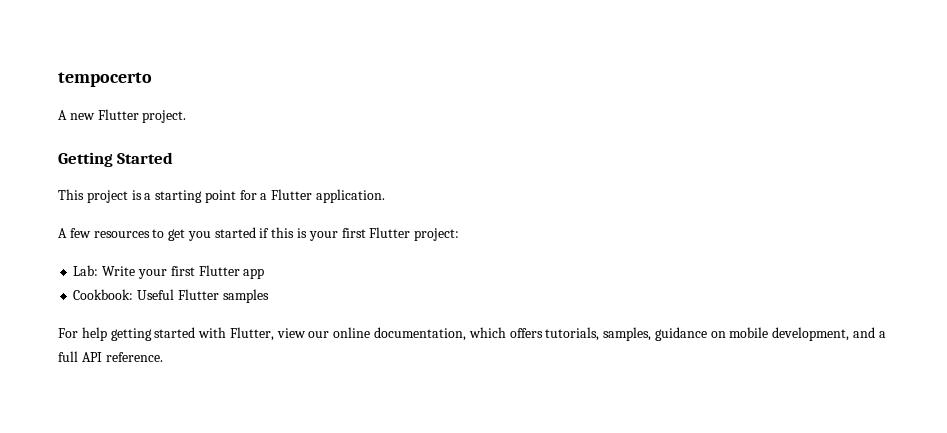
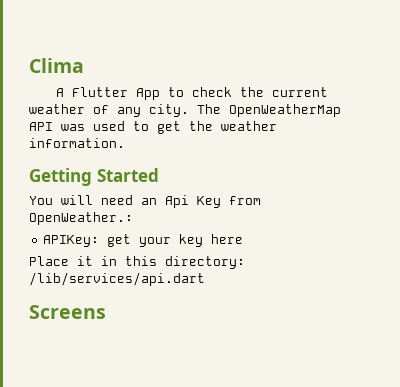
[58,72,152,87] [58,109,187,123] [58,152,174,167] [58,189,386,203] [58,227,460,241] [73,265,265,279] [73,289,269,303] [58,327,886,341] [58,351,163,362] tempocerto // A new Flutter project. // Getting Started // This project is a starting point for a Flutter application. // A few resources to get you started if this is your first Flutter project: // Lab: Write your first Flutter app // Cookbook: Useful Flutter samples // For help getting started with Flutter, view our online documentation, which offers tutorials, samples, guidance on mobile development, and a full API reference. -> [29,58,84,73] [55,87,328,100] [29,104,341,117] [29,121,277,134] [29,138,125,148] [29,168,159,186] [29,195,261,208] [29,212,133,225] [43,234,244,247] [29,256,245,269] [29,272,205,286] [29,305,106,319] Clima // A Flutter App to check the current weather of any city. The OpenWeatherMap API was used to get the weather information. // Getting Started // You will need an Api Key from OpenWeather.: // APIKey: get your key here // Place it in this directory: /lib/services/api.dart // Screens

